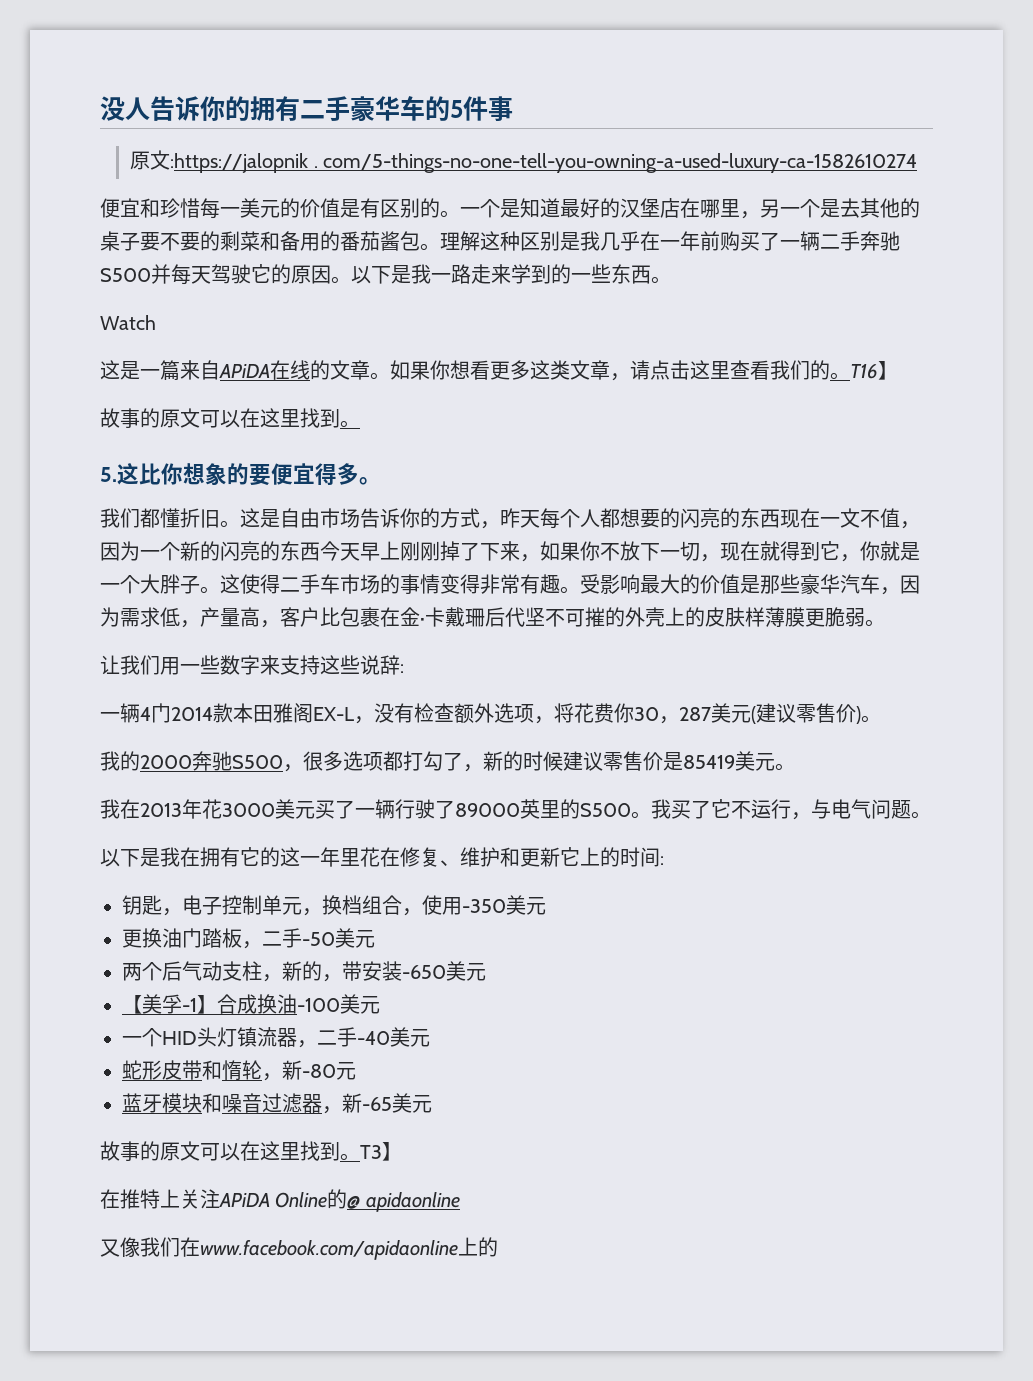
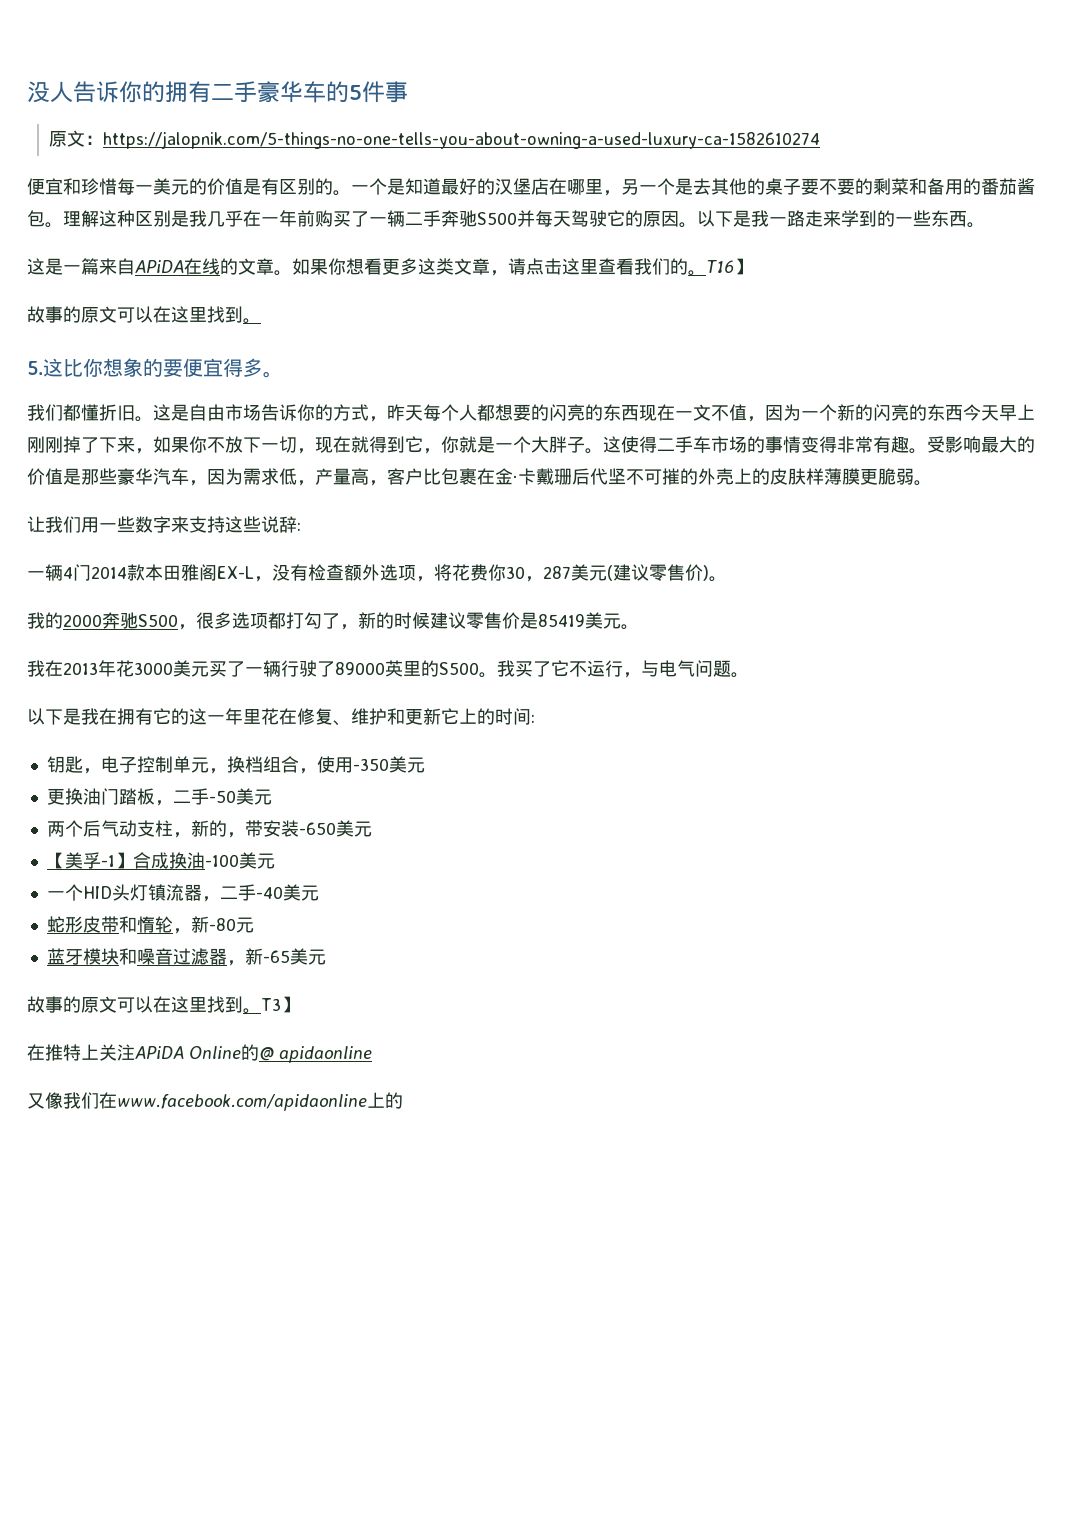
[169,153,918,173] :https://jalopnik . com/5-things-no-one-tell-you-owning-a-used-luxury-ca-1582610274 -> [85,131,821,149] ：https://jalopnik.com/5-things-no-one-tells-you-about-owning-a-used-luxury-ca-1582610274
[100,315,156,330] // Watch -> (985, 225) none

